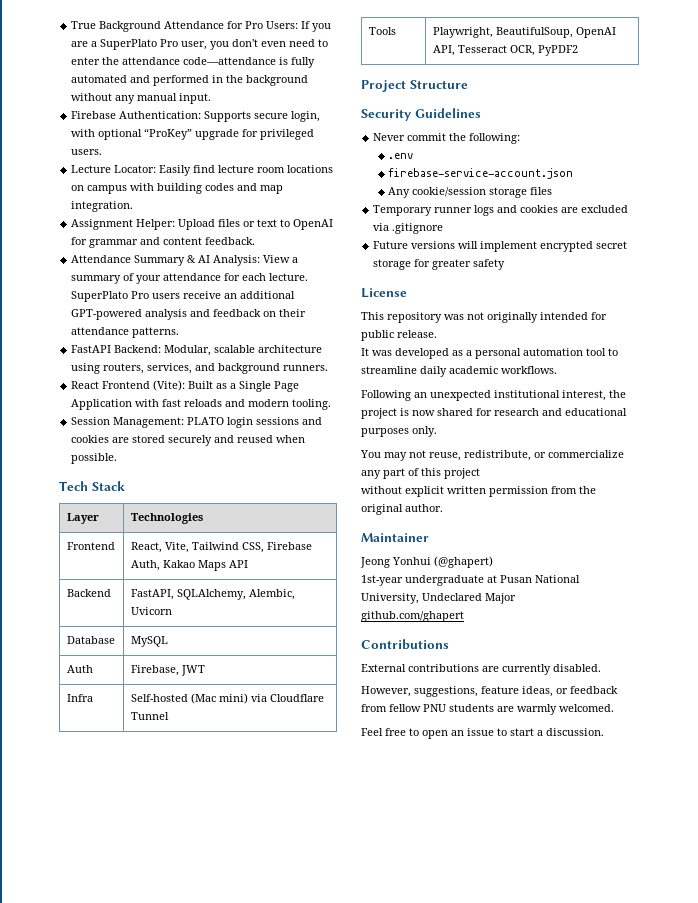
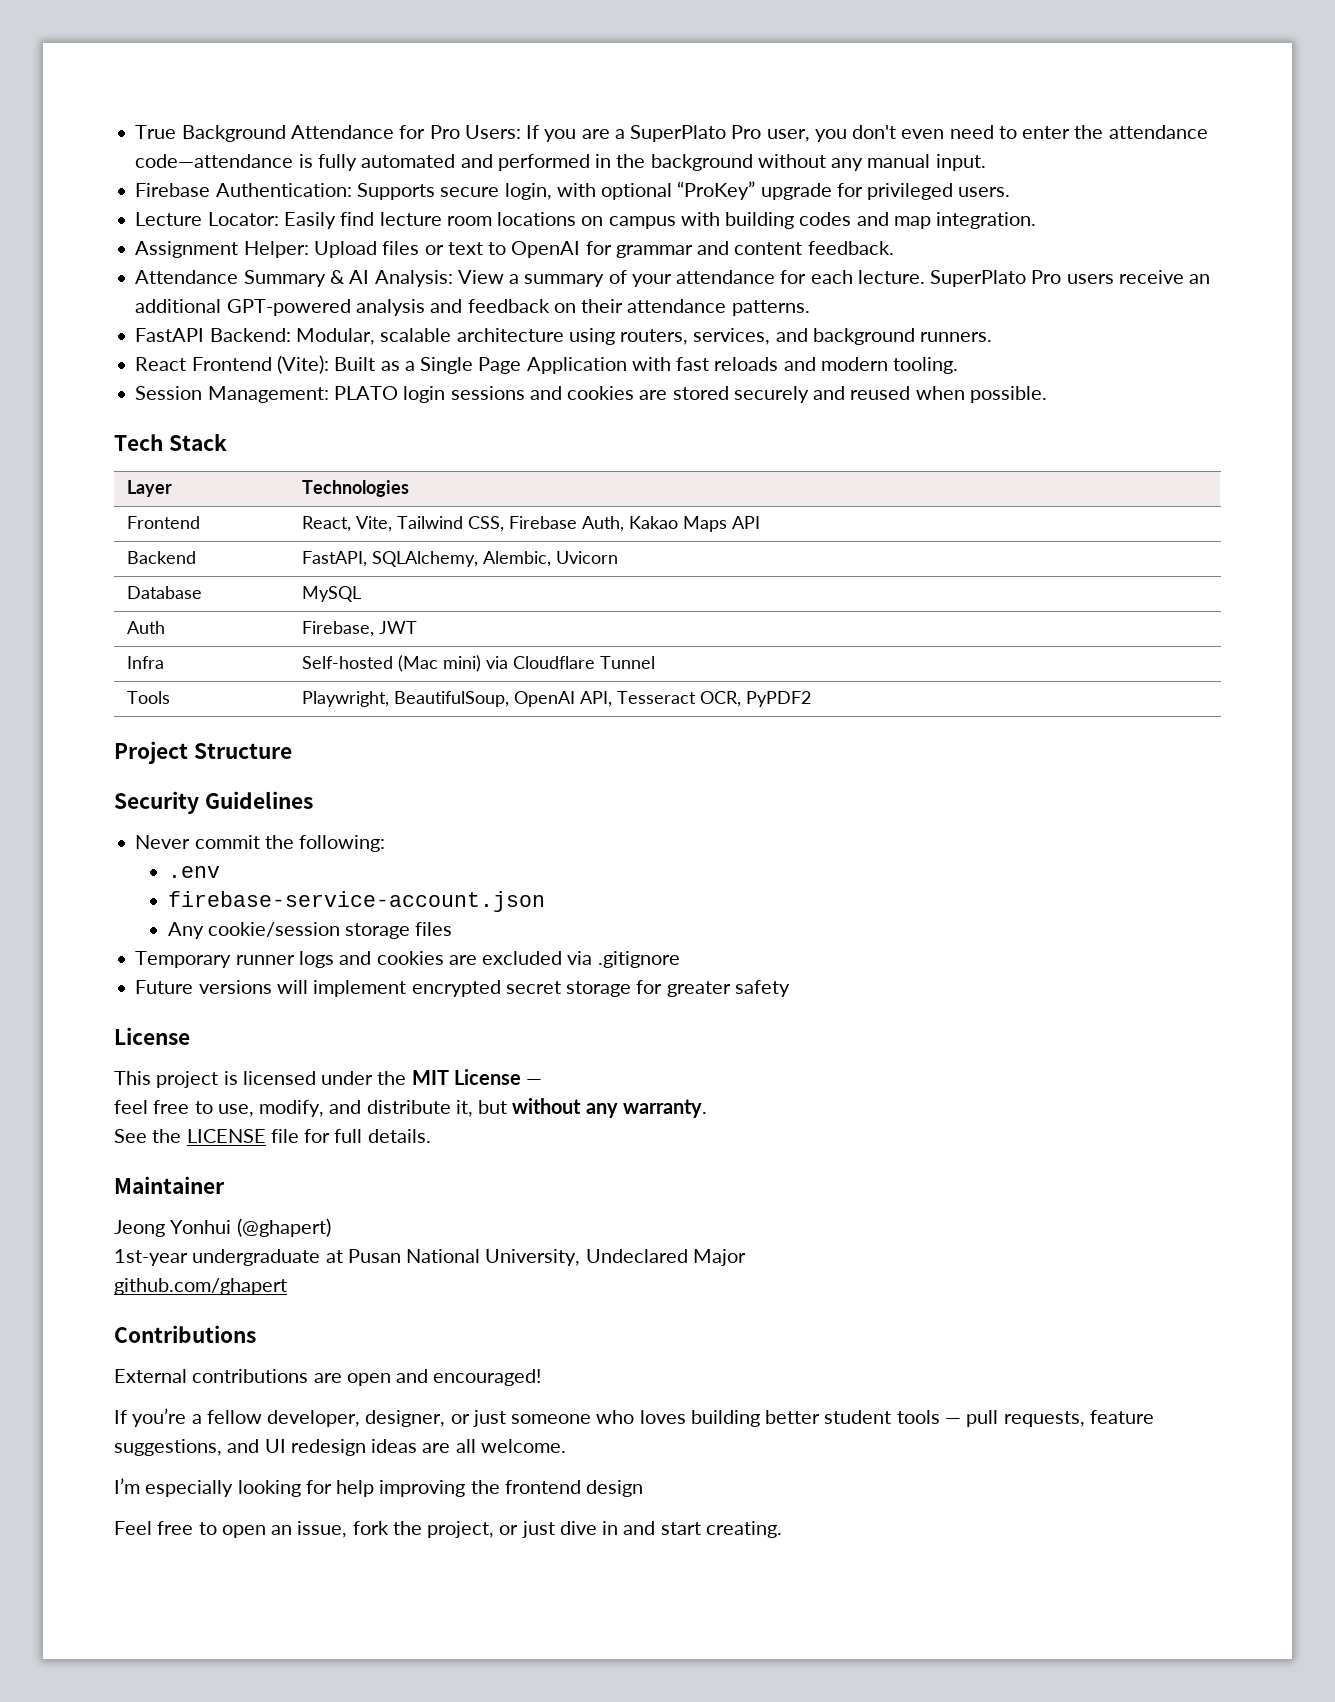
[387,312,607,323] [361,330,437,341] [361,348,618,359] [361,366,557,377] [361,390,626,401] [361,408,627,419] [361,426,437,437] [360,450,624,461] [361,468,480,479] [361,486,596,497] [361,504,443,515] repository was not originally intended for public release. // It was developed as a personal automation tool to streamline daily academic workflows. // Following an unexpected institutional interest, the project is now shared for research and educational purposes only. // You may not reuse, redistribute, or commercialize any part of this project // without explicit written permission from the original author. -> [156,1069,543,1088] [114,1098,707,1118] [114,1129,431,1143] project is licensed under the MIT License — // feel free to use, modify, and distribute it, but without any warranty. // See the LICENSE file for full details.
[502,664,601,675] [361,686,618,697] [361,704,614,715] currently disabled. // However, suggestions, feature ideas, or feedback from fellow PNU students are warmly welcomed. -> [346,1369,542,1386] [114,1408,1154,1427] [114,1439,566,1456] [114,1478,644,1497] open and encouraged! // If you’re a fellow developer, designer, or just someone who loves building better student tools — pull requests, feature suggestions, and UI redesign ideas are all welcome. // I’m especially looking for help improving the frontend design
[467,728,604,736] issue to start a discussion. -> [297,1521,782,1538] issue, fork the project, or just dive in and start creating.

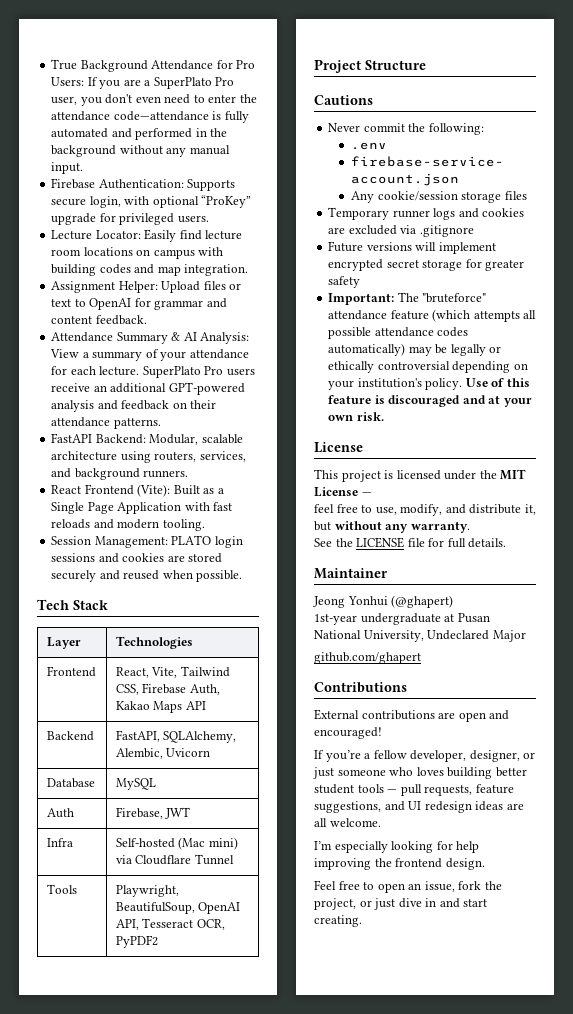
[114,791,313,814] Security Guidelines -> [314,95,373,105] Cautions
(790, 988) none -> [328,292,487,305] [328,309,537,322] [328,327,469,339] [328,343,502,356] [328,361,528,373] [328,378,530,390] [328,395,532,407] [328,412,384,421] // Important: The "bruteforce" attendance feature (which attempts all possible attendance codes automatically) may be legally or ethically controversial depending on your institution's policy. Use of this feature is discouraged and at your own risk.
[586,1480,644,1497] design -> [445,858,485,870] design.

